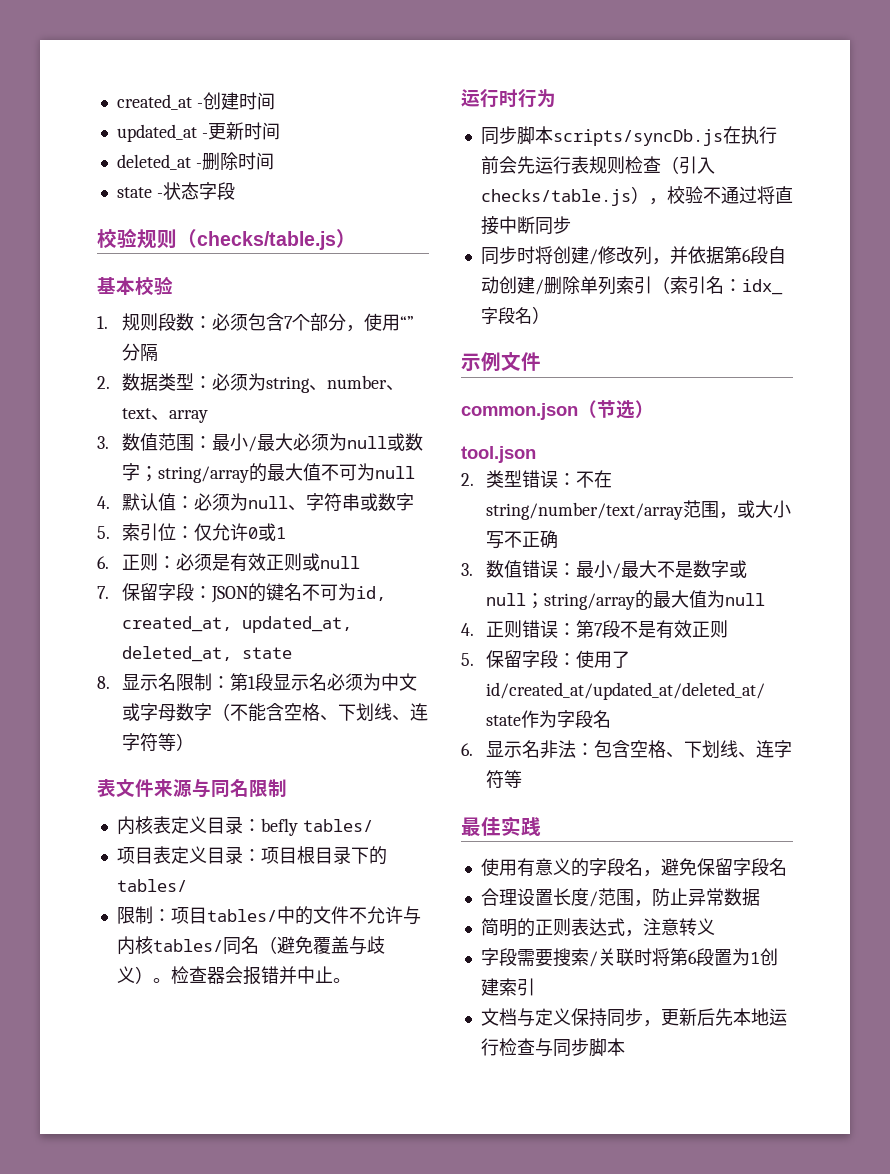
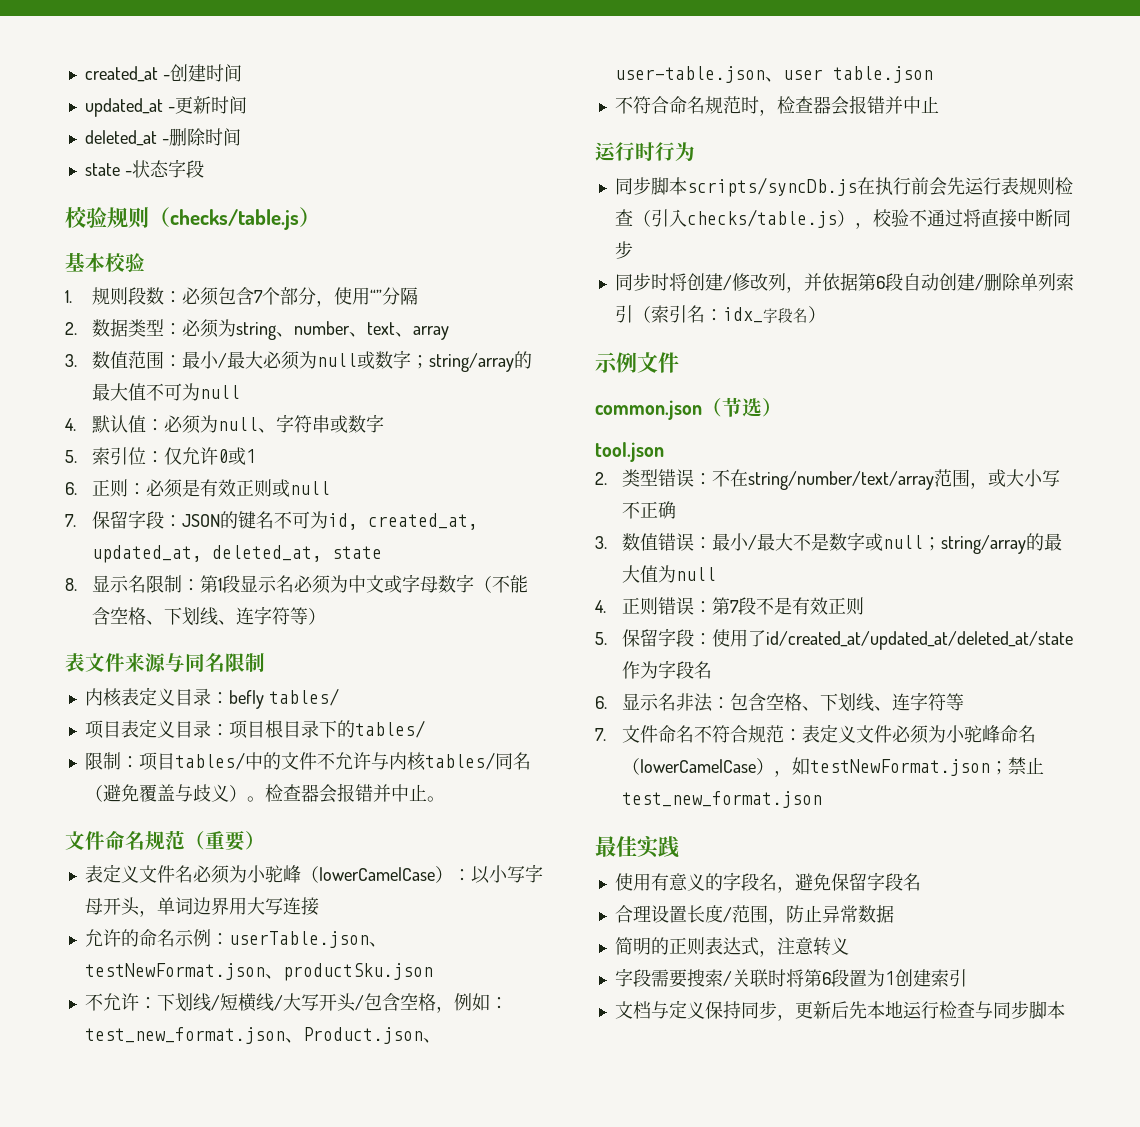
(351, 980) none -> [65,830,265,851] [84,864,543,884] [84,897,319,917] [84,929,387,948] [84,963,433,981] [84,993,508,1013] [84,1027,441,1044] [614,66,933,83] [614,95,939,116] // 文件命名规范（重要） // 表定义文件名必须为小驼峰（lowerCamelCase）：以小写字母开头，单词边界用大写连接 // 允许的命名示例：userTable.json、testNewFormat.json、productSku.json // 不允许：下划线/短横线/大写开头/包含空格，例如：test_new_format.json、Product.json、user-table.json、user table.json // 不符合命名规范时，检查器会报错并中止
(523, 779) none -> [595,724,1036,744] [621,757,1044,777] [621,791,822,808] // 7.文件命名不符合规范：表定义文件必须为小驼峰命名（lowerCamelCase），如testNewFormat.json；禁止test_new_format.json

